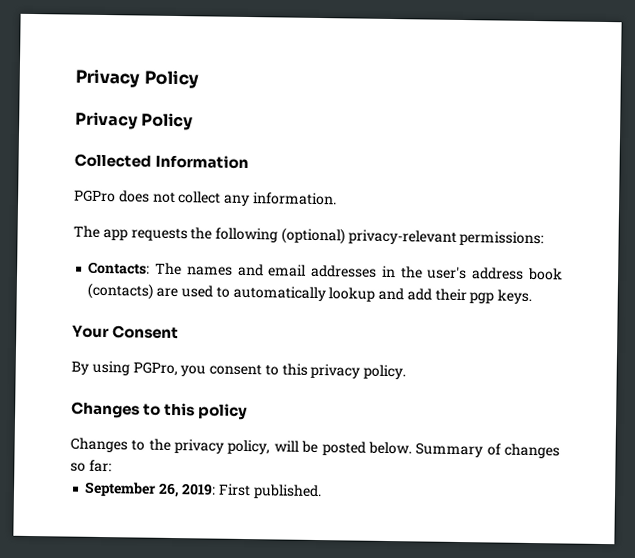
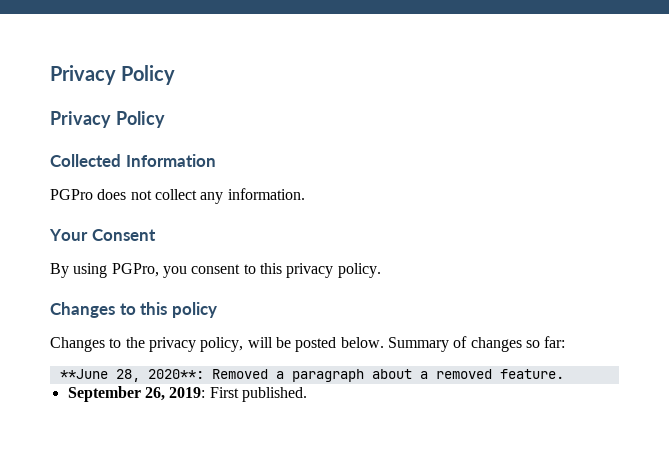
[73,225,545,247] [88,261,563,281] [87,282,533,305] // The app requests the following (optional) privacy-relevant permissions: // Contacts: The names and email addresses in the user's address book (contacts) are used to automatically lookup and add their pgp keys. -> (305, 194) none
(112, 466) none -> [59,369,564,382] // **June 28, 2020**: Removed a paragraph about a removed feature.

